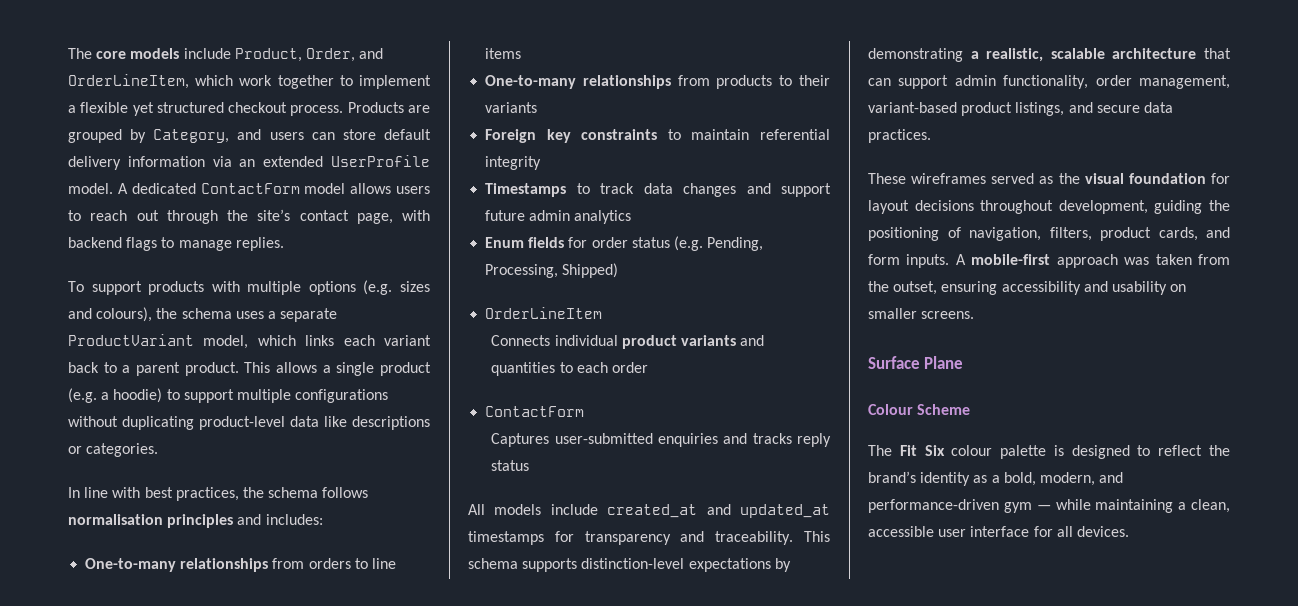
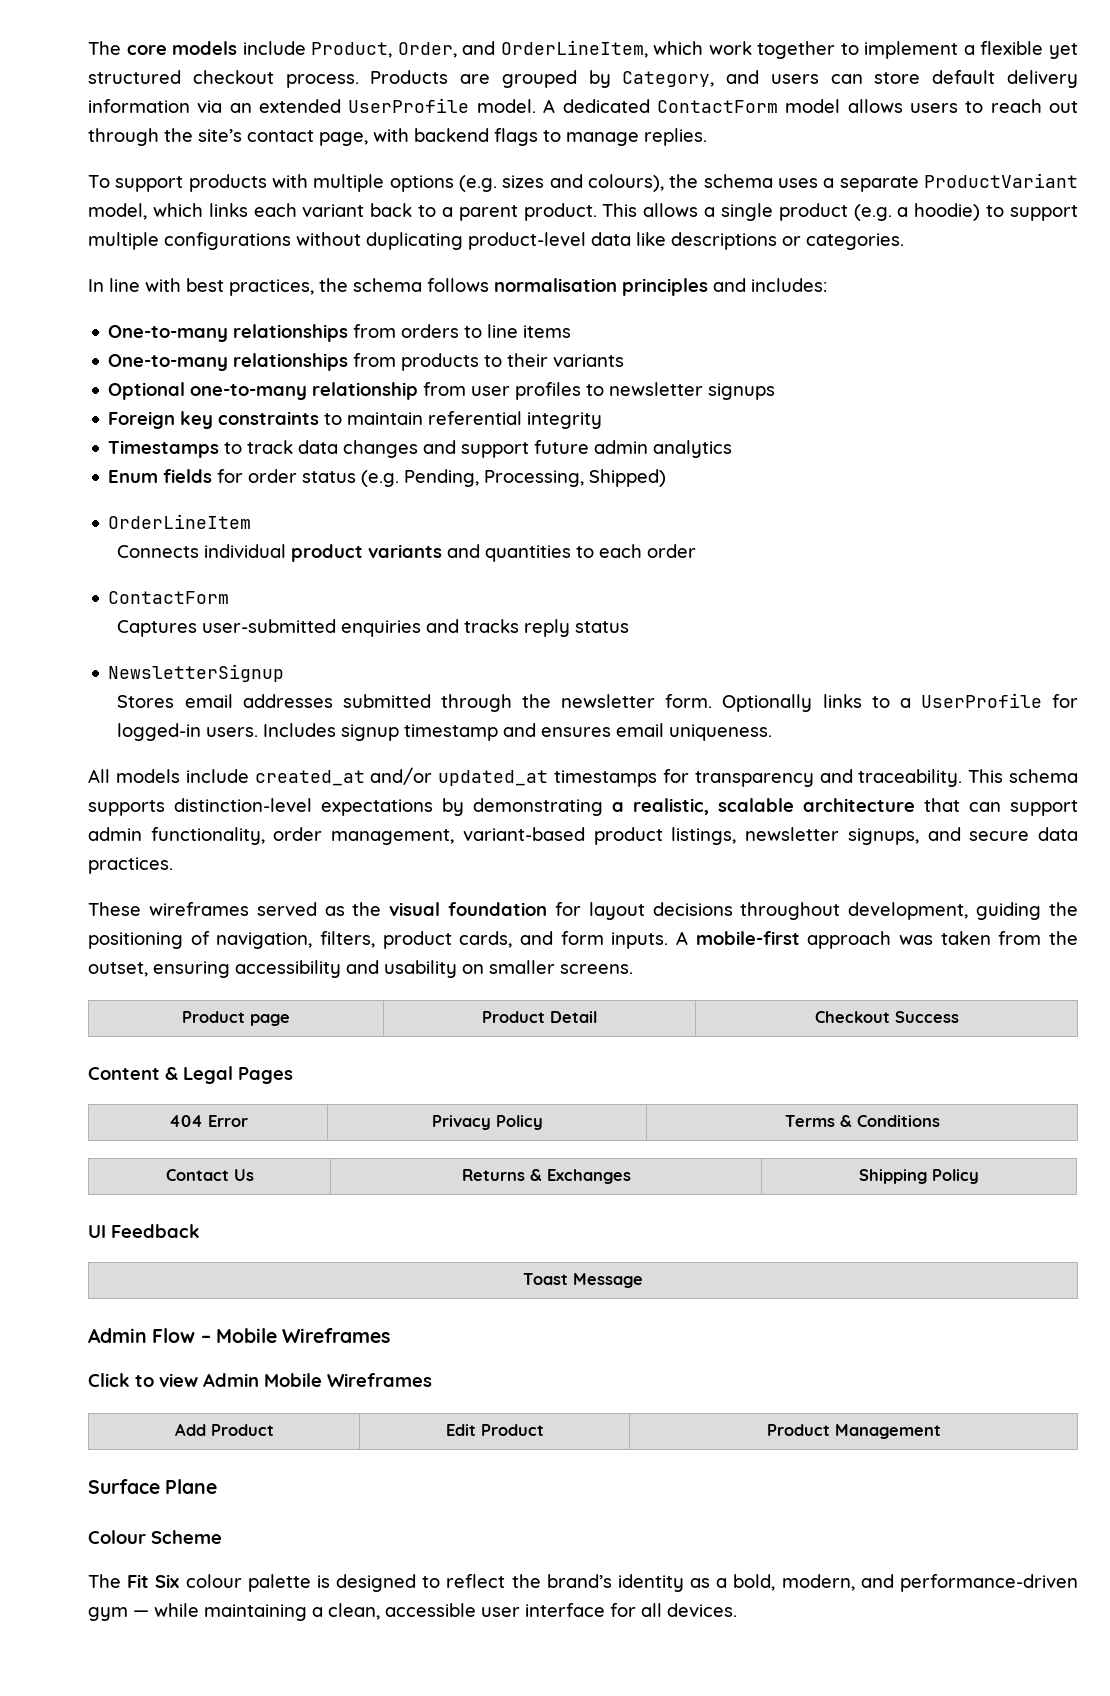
(538, 107) none -> [108,382,776,400] // Optional one-to-many relationship from user profiles to newsletter signups
(530, 465) none -> [108,664,285,682] [117,693,1078,712] [117,723,773,741] // NewsletterSignup // Stores email addresses submitted through the newsletter form. Optionally links to a UserProfile for logged-in users. Includes signup timestamp and ensures email uniqueness.
[706,504,731,515] and -> [370,767,433,785] and/or
(1065, 109) none -> [745,827,919,845] newsletter signups,
(975, 315) none -> [182,1011,290,1026] [482,1011,597,1023] [814,1011,959,1023] [88,1066,293,1084] [168,1115,248,1127] [431,1115,543,1130] [784,1115,940,1127] [165,1169,254,1181] [461,1169,631,1184] [859,1169,979,1184] [88,1224,200,1238] [523,1273,643,1288] [88,1328,391,1343] [88,1373,432,1387] [174,1423,274,1436] [445,1424,544,1436] [766,1424,941,1439] // Product page | Product Detail | Checkout Success // Content & Legal Pages // 404 Error | Privacy Policy | Terms & Conditions // Contact Us | Returns & Exchanges | Shipping Policy // UI Feedback // Toast Message // Admin Flow – Mobile Wireframes // Click to view Admin Mobile Wireframes // Add Product | Edit Product | Product Management

